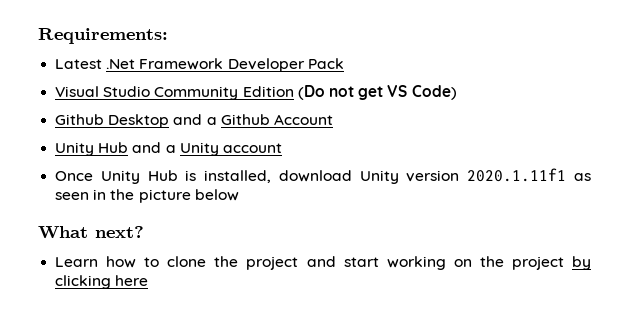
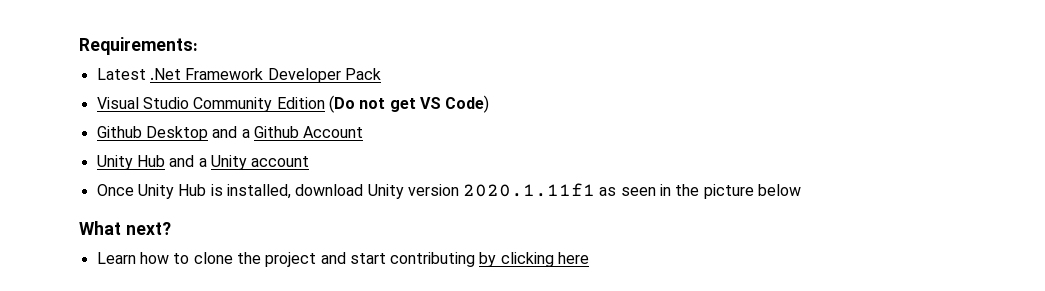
[386,256,564,270] working on the project -> [390,252,476,267] contributing

